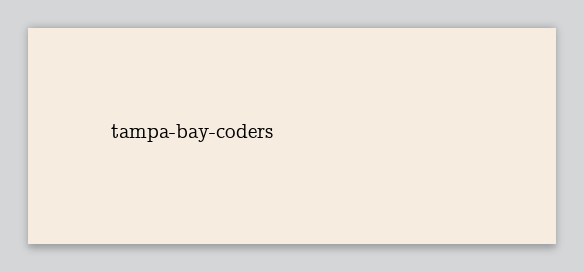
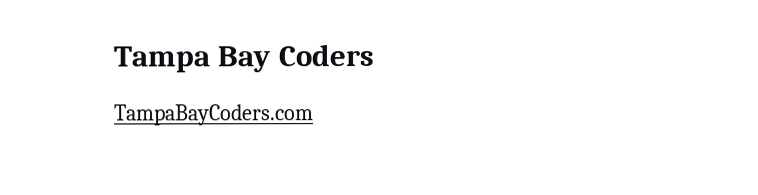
[111,124,273,142] tampa-bay-coders -> [113,44,374,73] [114,104,314,126] Tampa Bay Coders // TampaBayCoders.com

